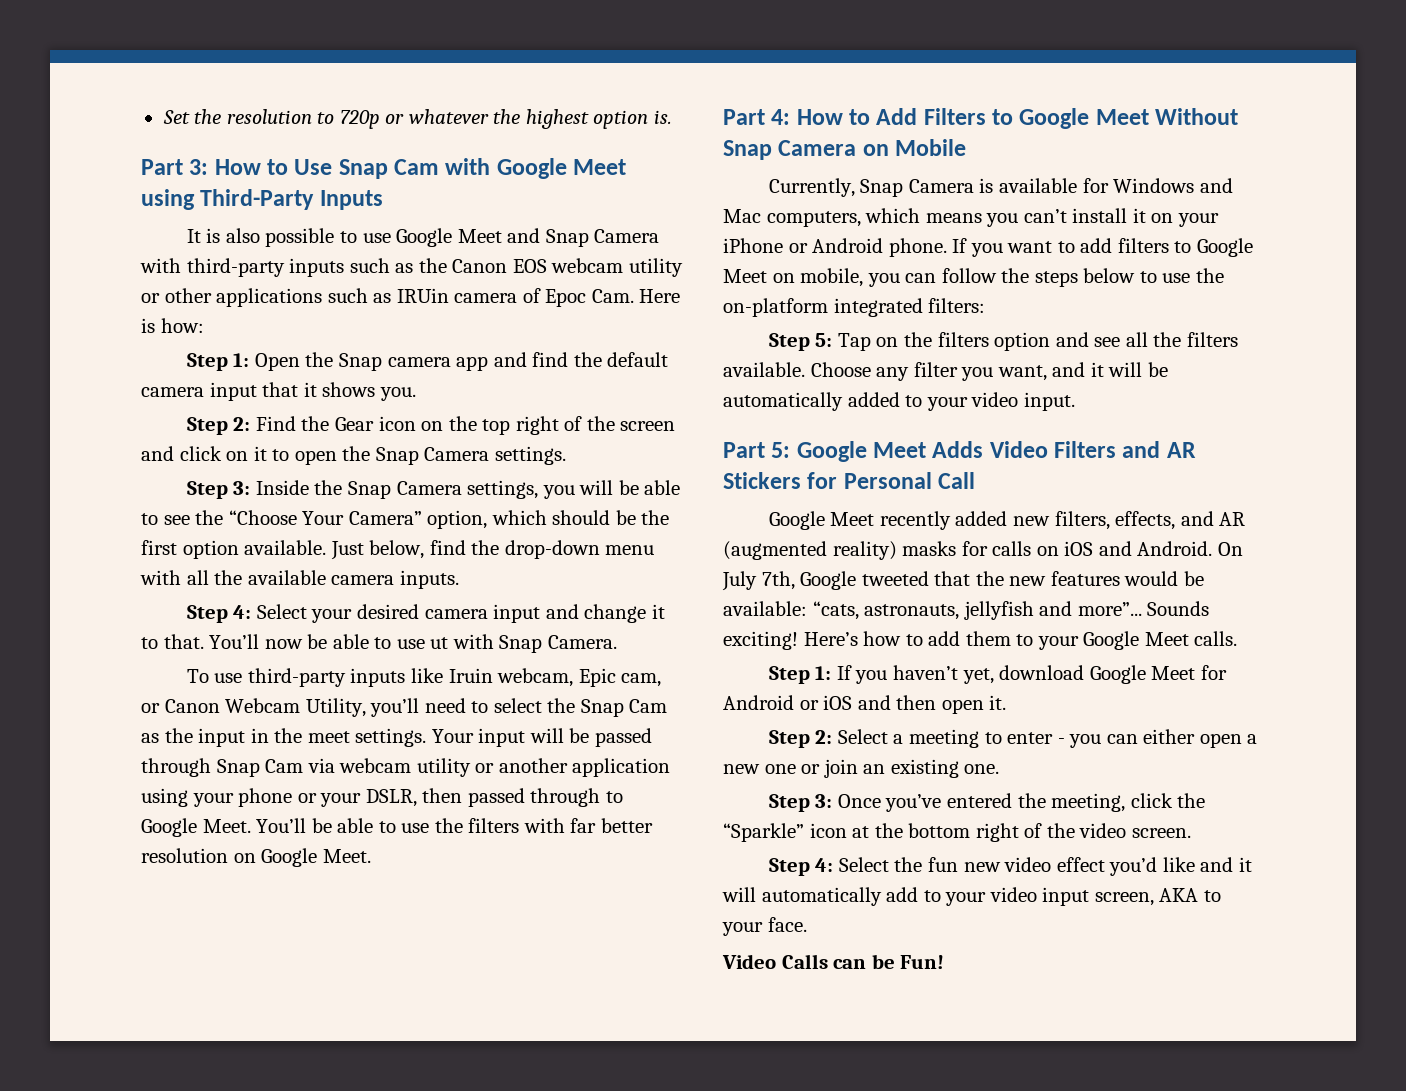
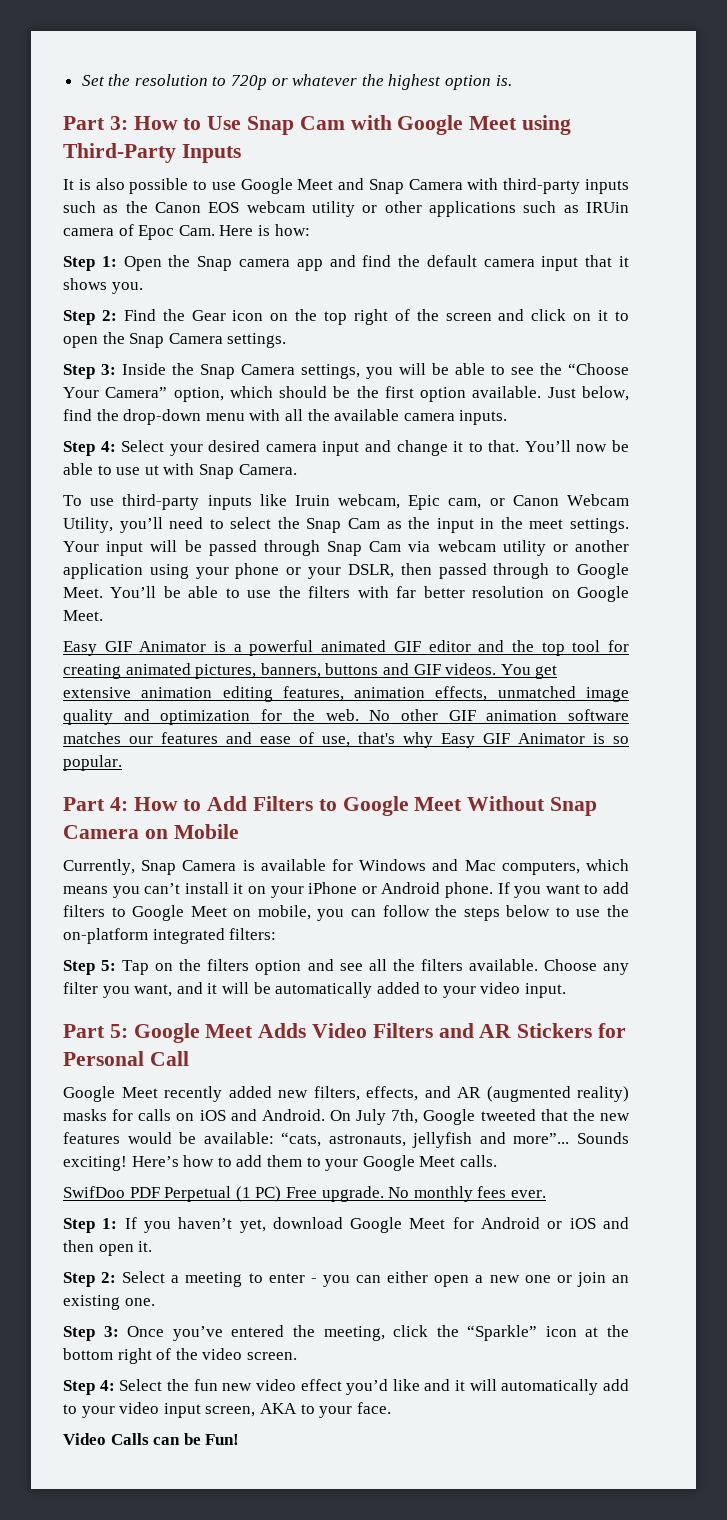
(371, 856) none -> [63,640,629,656] [63,663,558,679] [63,686,629,702] [63,709,629,725] [63,732,629,748] [63,755,122,771] // Easy GIF Animator is a powerful animated GIF editor and the top tool for creating animated pictures, banners, buttons and GIF videos. You get extensive animation editing features, animation effects, unmatched image quality and optimization for the web. No other GIF animation software matches our features and ease of use, that's why Easy GIF Animator is so popular.
(1238, 638) none -> [63,1186,546,1202] // SwifDoo PDF Perpetual (1 PC) Free upgrade. No monthly fees ever.

